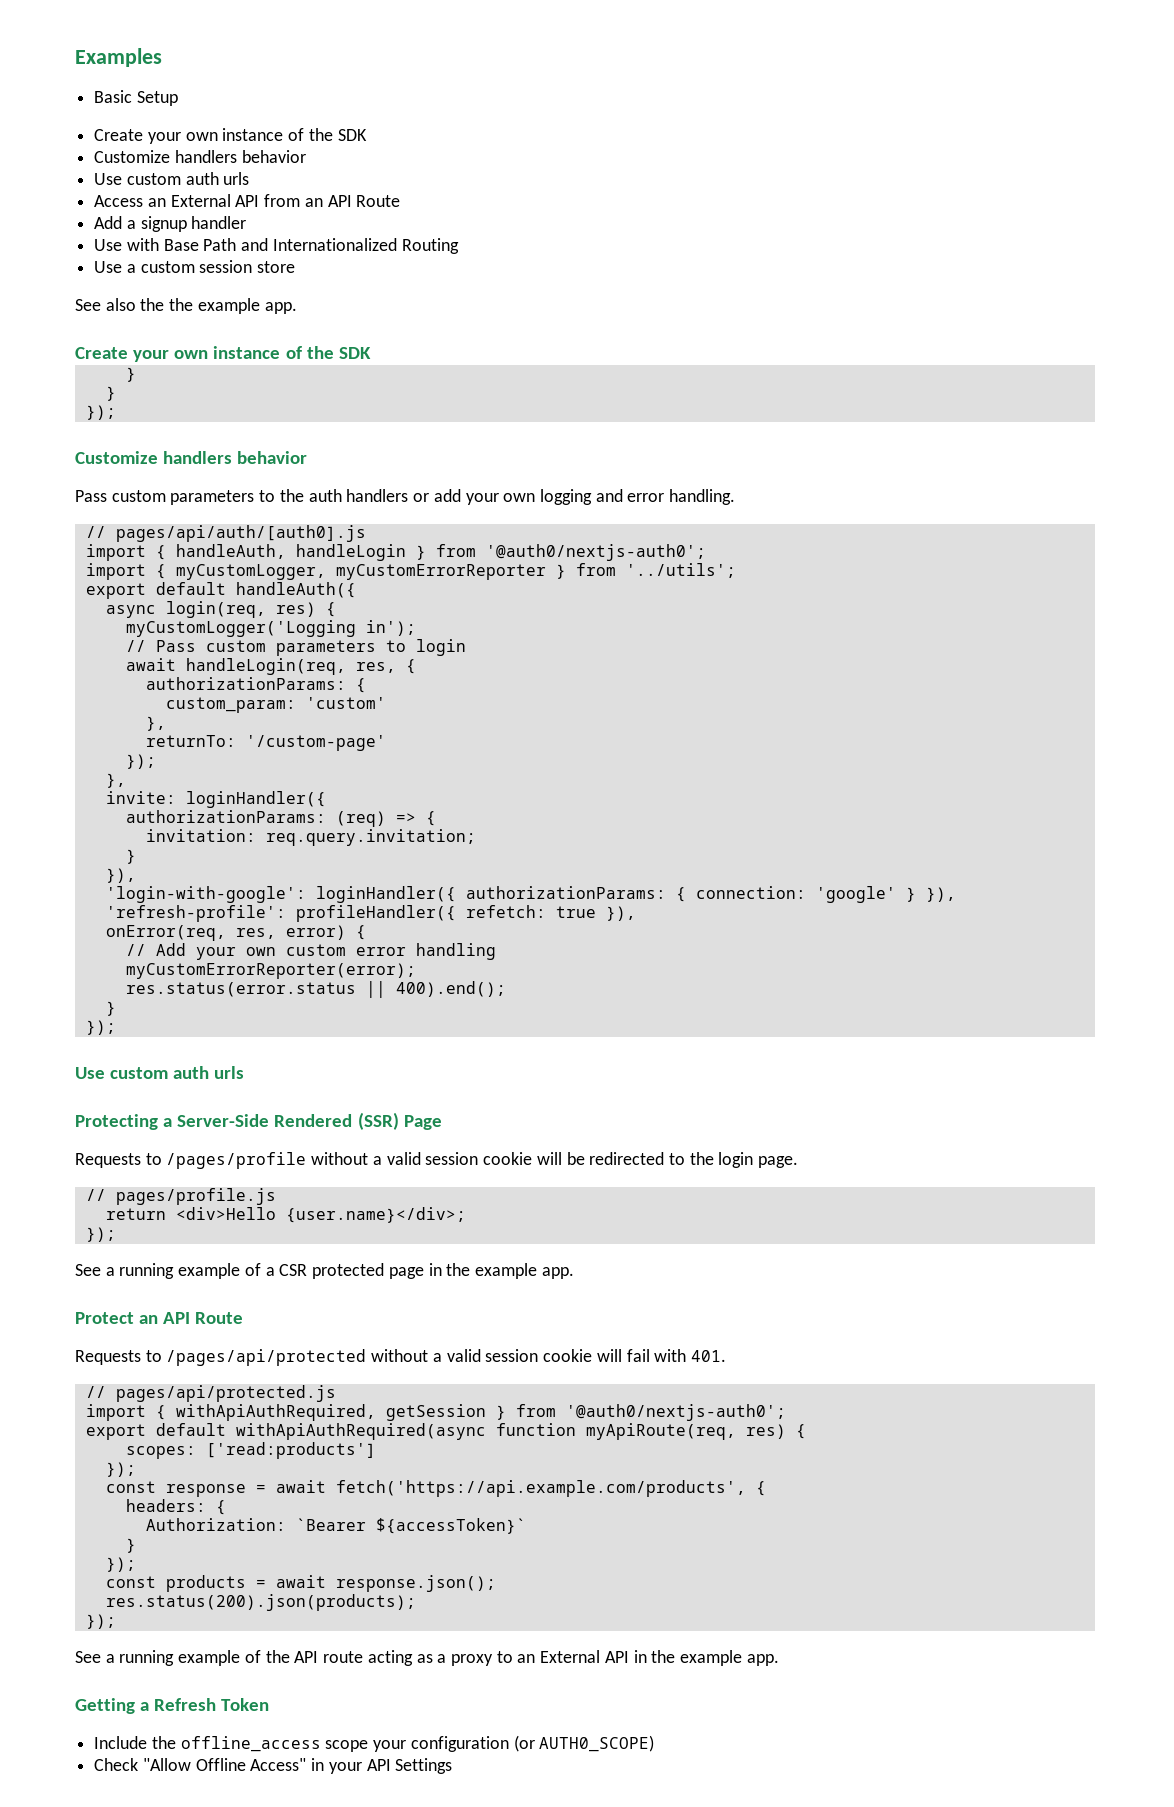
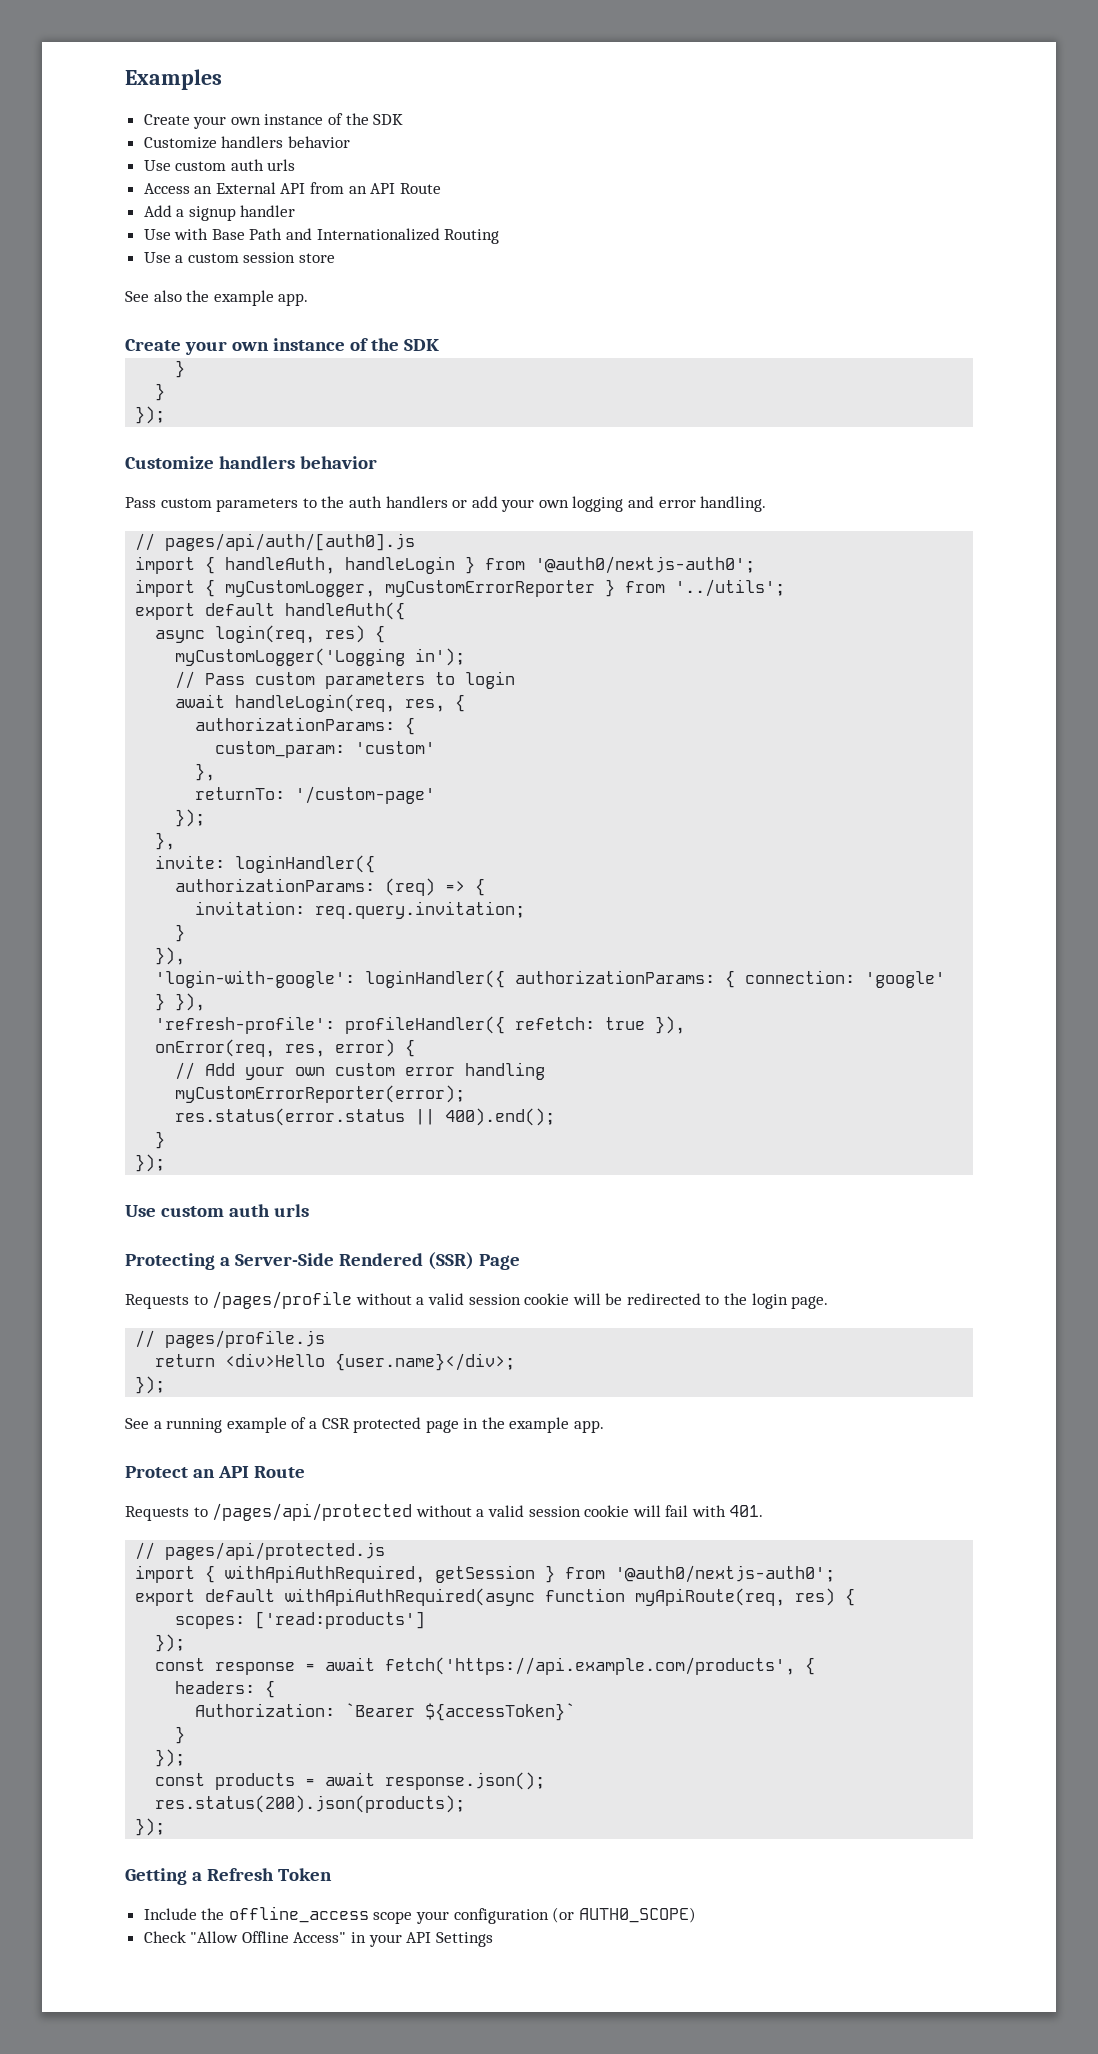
[94,90,178,106] // Basic Setup -> (222, 79) none
[169,298,194,311] the -> (210, 296) none
[75,1650,779,1666] // See a running example of the API route acting as a proxy to an External API in the example app. -> (166, 1827) none

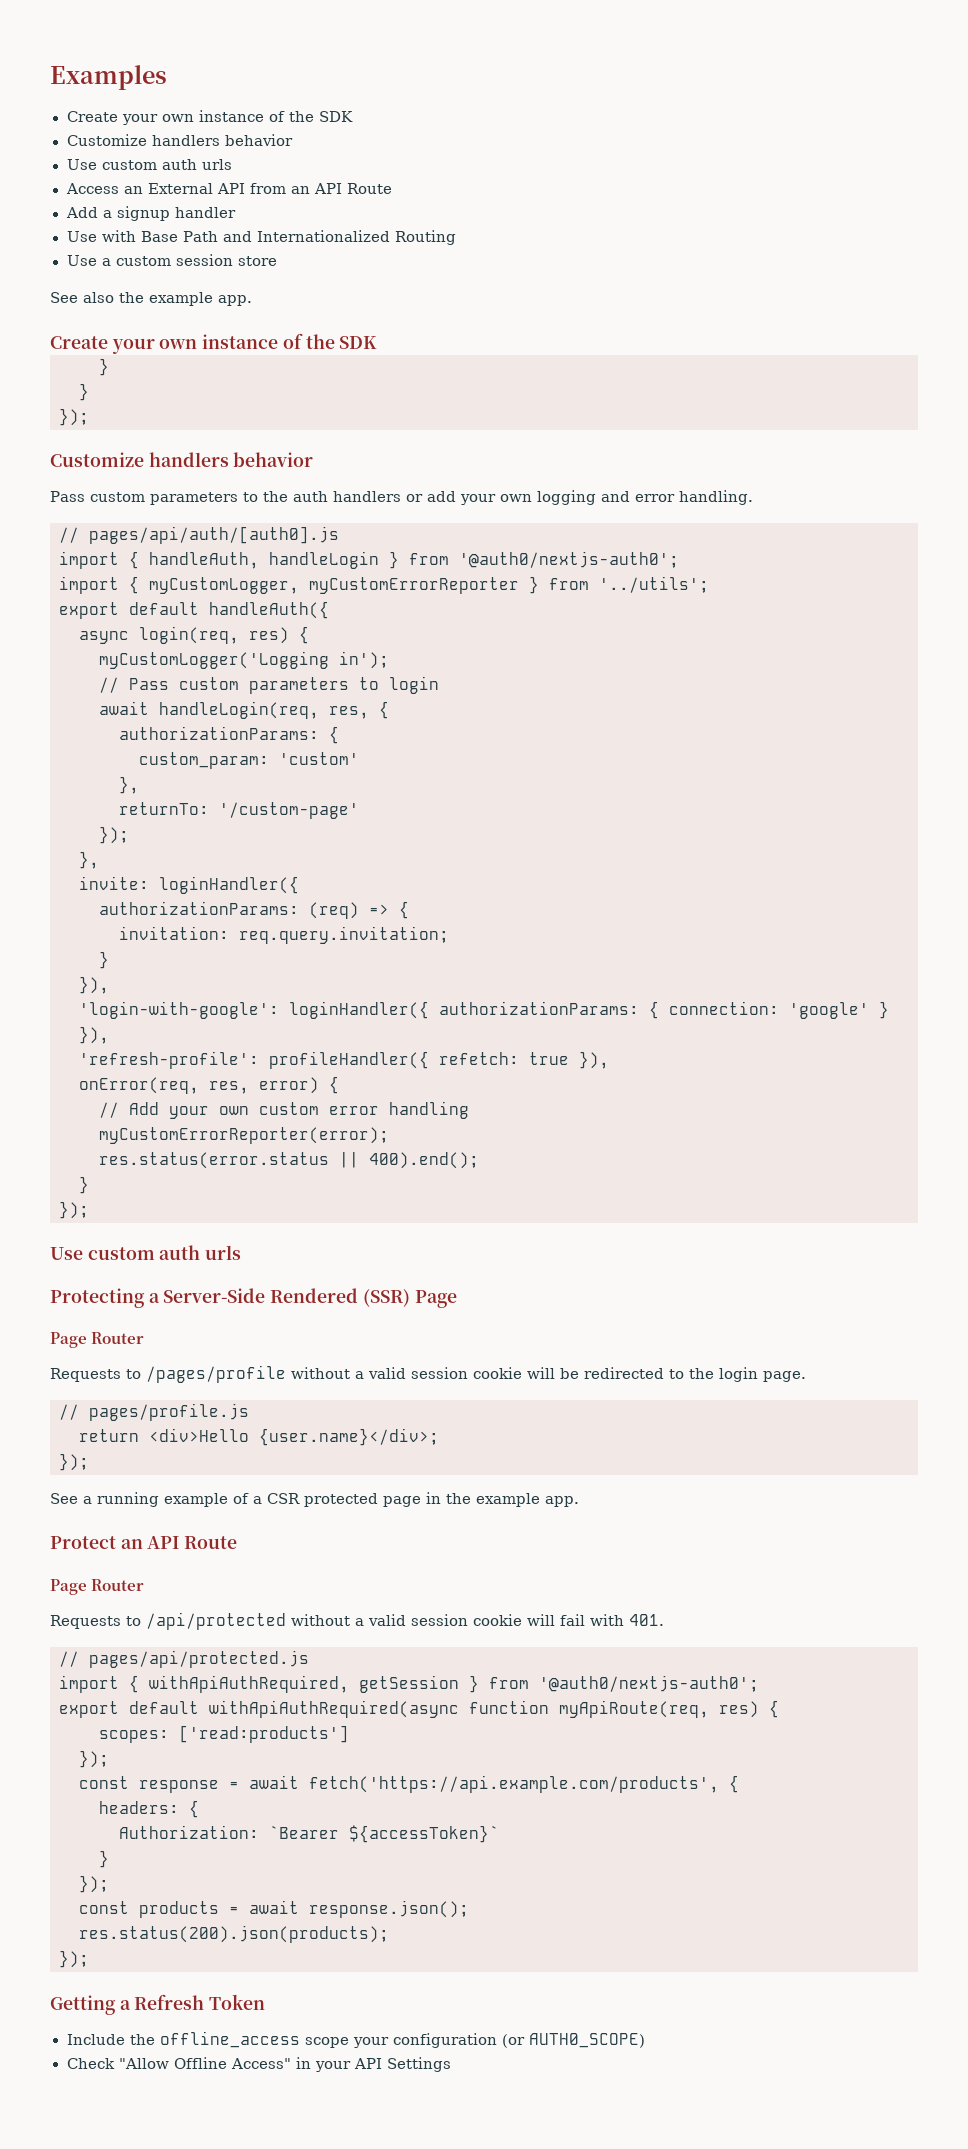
(520, 1262) none -> [50,1332,145,1348] // Page Router
[125,1503,413,1521] // Requests to /pages/api/protected -> [50,1579,145,1595] [50,1612,286,1630] // Page Router // Requests to /api/protected

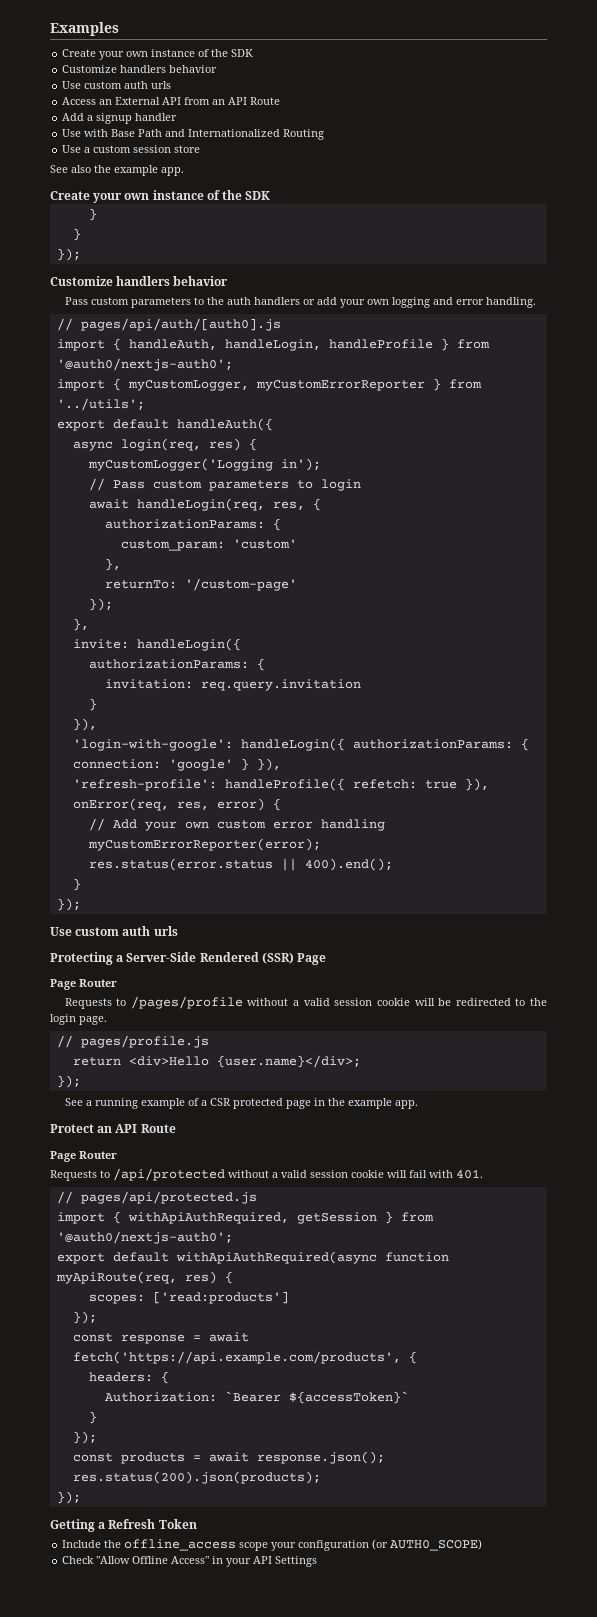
[269,551,379,569] handleLogin -> [224,339,433,351] handleLogin, handleProfile
[159,876,299,894] [99,901,389,919] loginHandler({ // authorizationParams: (req) => -> [136,638,241,651] [88,659,249,669] handleLogin({ // authorizationParams:
[239,926,449,944] req.query.invitation; -> [200,679,361,691] req.query.invitation
[289,1001,429,1019] loginHandler({ -> [240,738,345,751] handleLogin({
[269,1051,429,1069] profileHandler({ -> [224,778,345,791] handleProfile({

